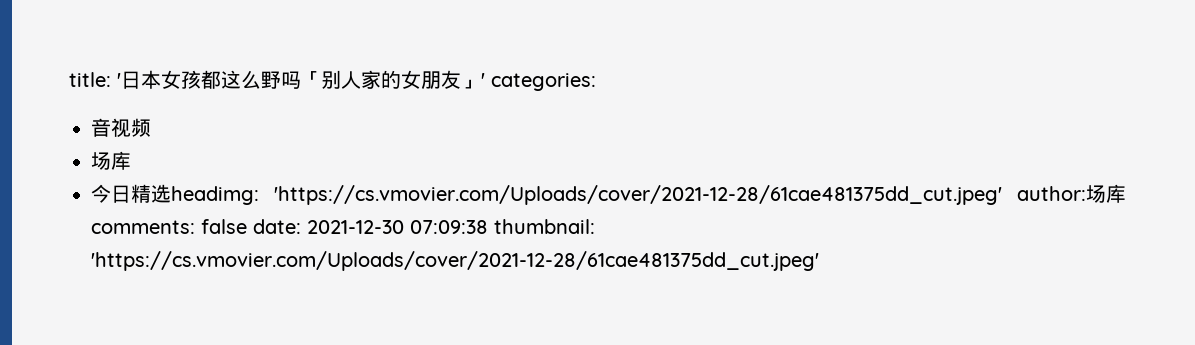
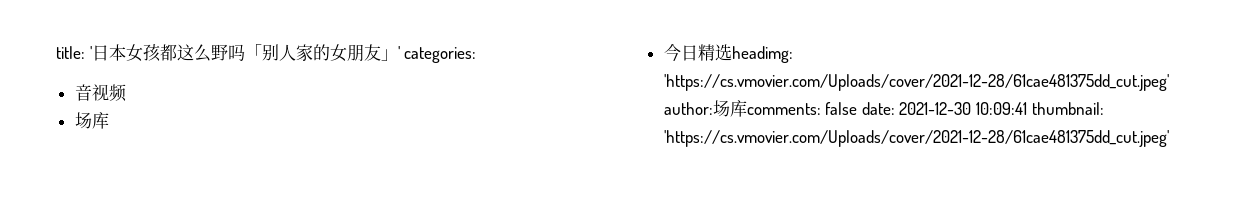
[410,220,488,234] 07:09:38 -> [976,102,1028,115] 10:09:41

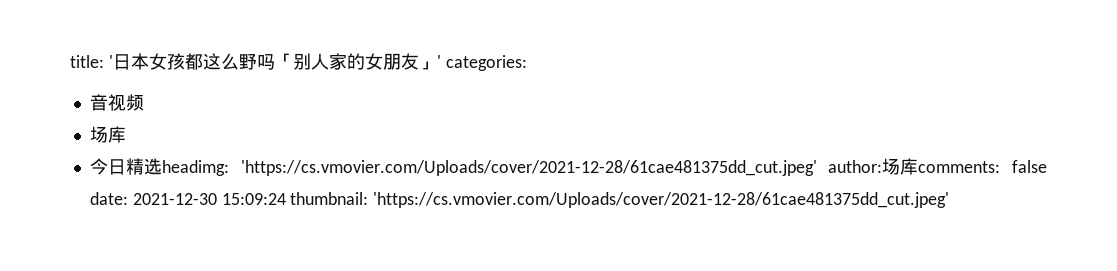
[976,102,1028,115] 10:09:41 -> [221,193,286,205] 15:09:24

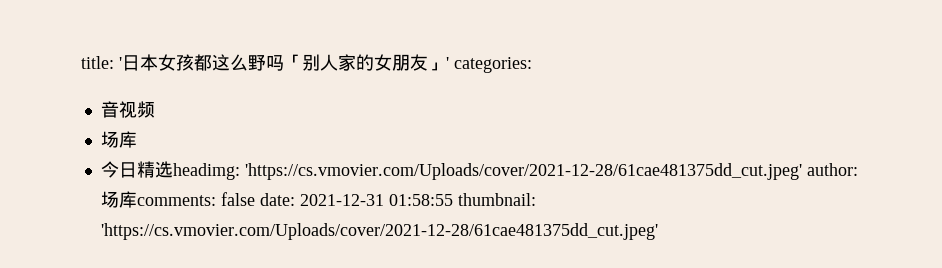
[132,193,286,205] 2021-12-30 15:09:24 -> [299,194,453,206] 2021-12-31 01:58:55

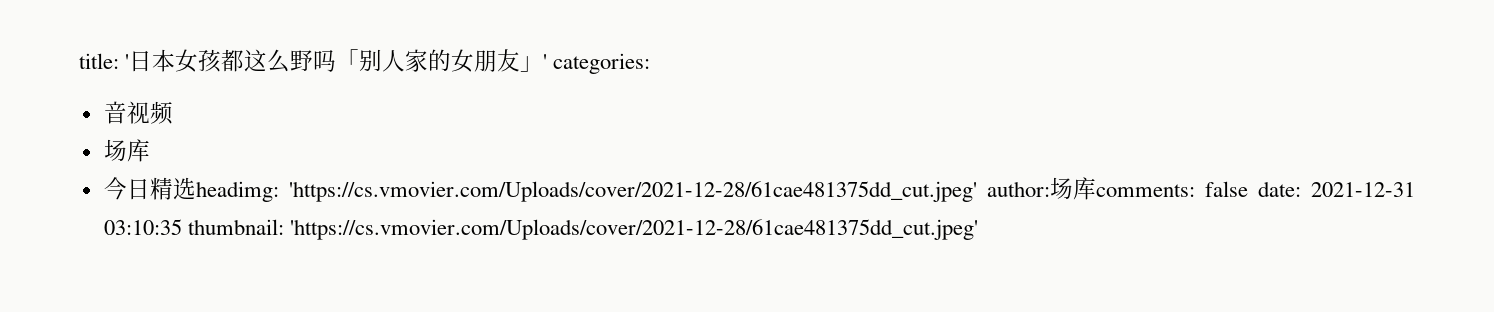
[388,194,453,206] 01:58:55 -> [103,219,182,235] 03:10:35

